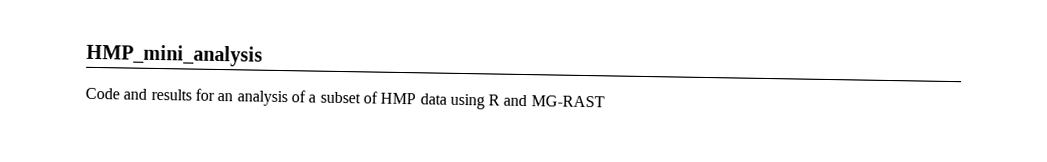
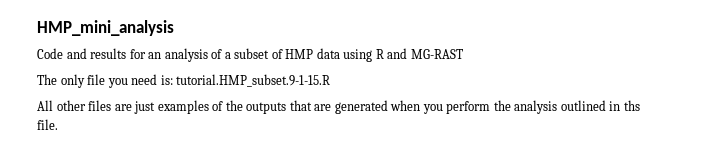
(605, 101) none -> [37,74,331,88] [37,100,640,114] [37,119,58,130] // The only file you need is: tutorial.HMP_subset.9-1-15.R // All other files are just examples of the outputs that are generated when you perform the analysis outlined in ths file.

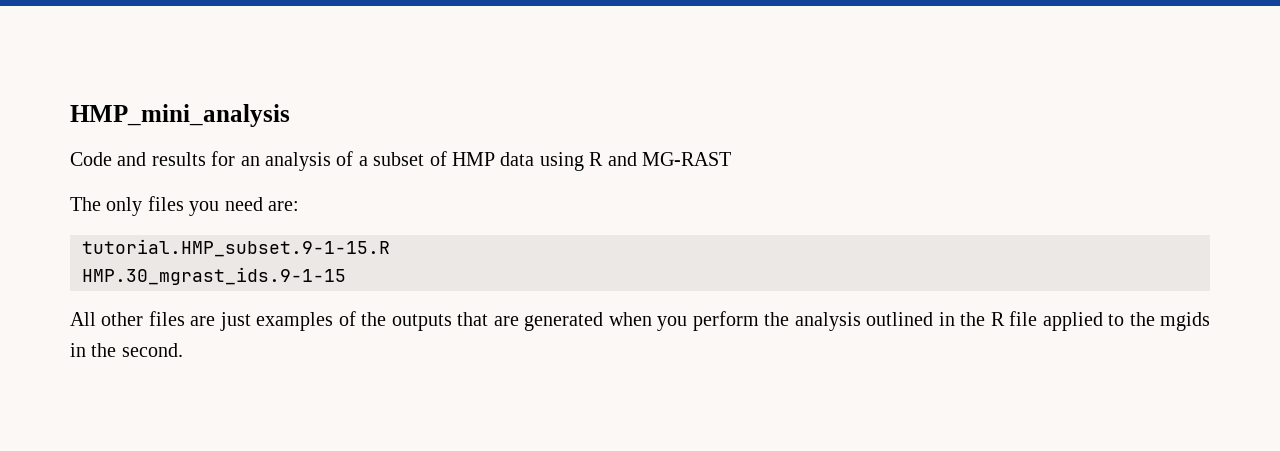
[87,74,106,85] file -> [147,196,184,211] files
[160,75,173,85] is: -> [268,201,299,211] are: //
(331, 80) none -> [82,267,346,285] // HMP.30_mgrast_ids.9-1-15
[623,100,640,111] [37,119,58,130] ths file. -> [960,311,1211,331] [70,343,183,357] the R file applied to the mgids in the second.

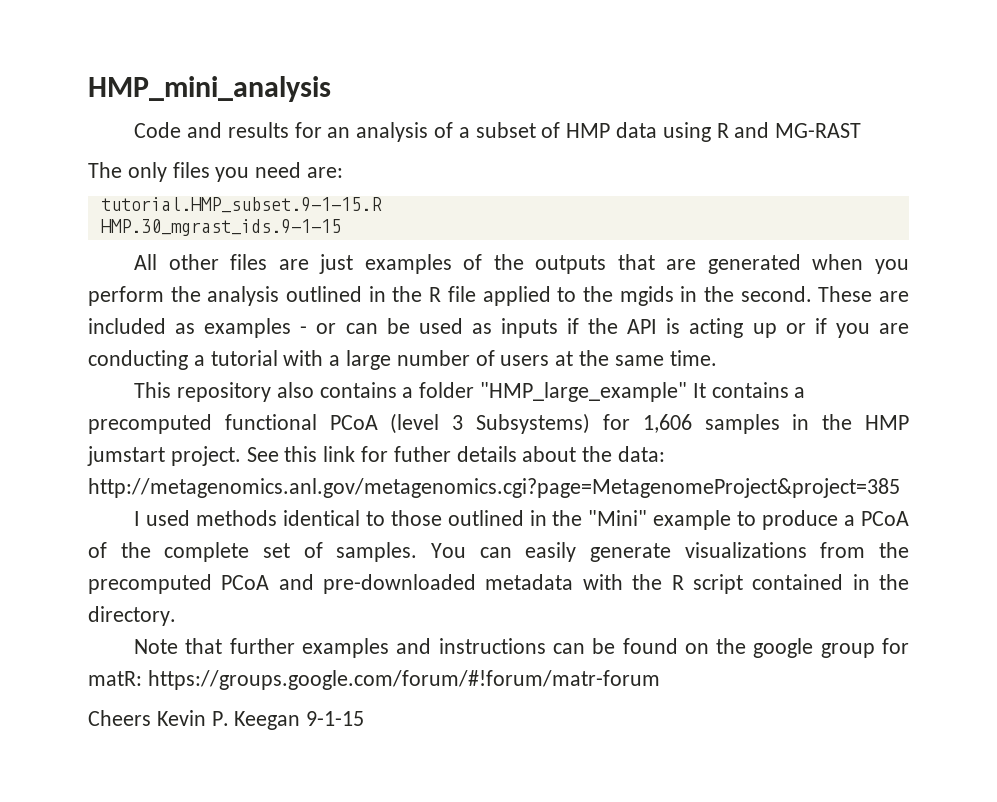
(183, 350) none -> [818,286,909,302] [88,318,910,338] [88,350,717,370] [134,382,806,402] [88,413,910,434] [87,446,666,466] [88,478,900,498] [134,510,909,530] [88,542,909,562] [88,574,910,594] [88,606,176,626] [134,638,909,658] [88,670,660,690] [88,710,365,730] These are included as examples - or can be used as inputs if the API is acting up or if you are conducting a tutorial with a large number of users at the same time. // This repository also contains a folder "HMP_large_example" It contains a precomputed functional PCoA (level 3 Subsystems) for 1,606 samples in the HMP jumstart project. See this link for futher details about the data: http://metagenomics.anl.gov/metagenomics.cgi?page=MetagenomeProject&project=385 // I used methods identical to those outlined in the "Mini" example to produce a PCoA of the complete set of samples. You can easily generate visualizations from the precomputed PCoA and pre-downloaded metadata with the R script contained in the directory. // Note that further examples and instructions can be found on the google group for matR: https://groups.google.com/forum/#!forum/matr-forum // Cheers Kevin P. Keegan 9-1-15

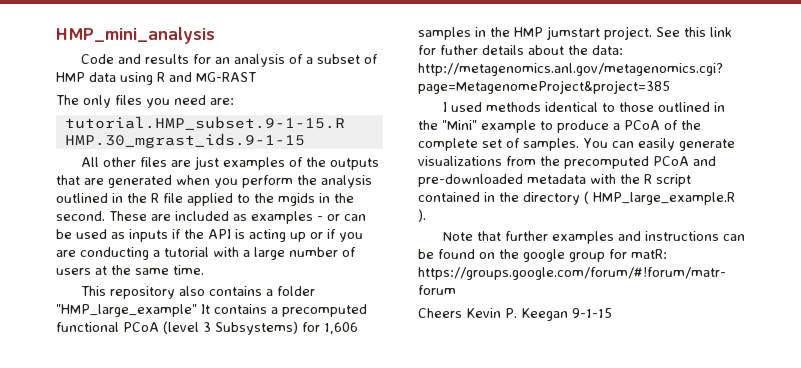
[88,606,176,626] directory. -> [523,191,735,205] [418,209,426,222] directory ( HMP_large_example.R ).

